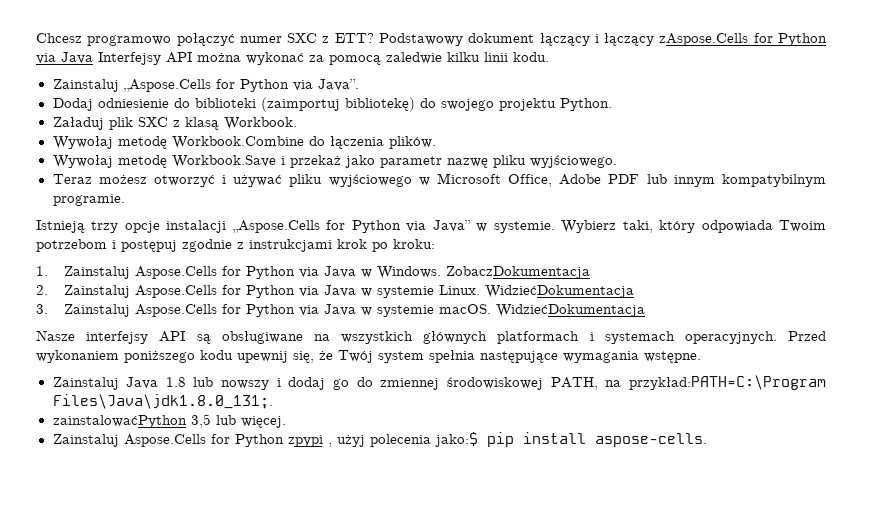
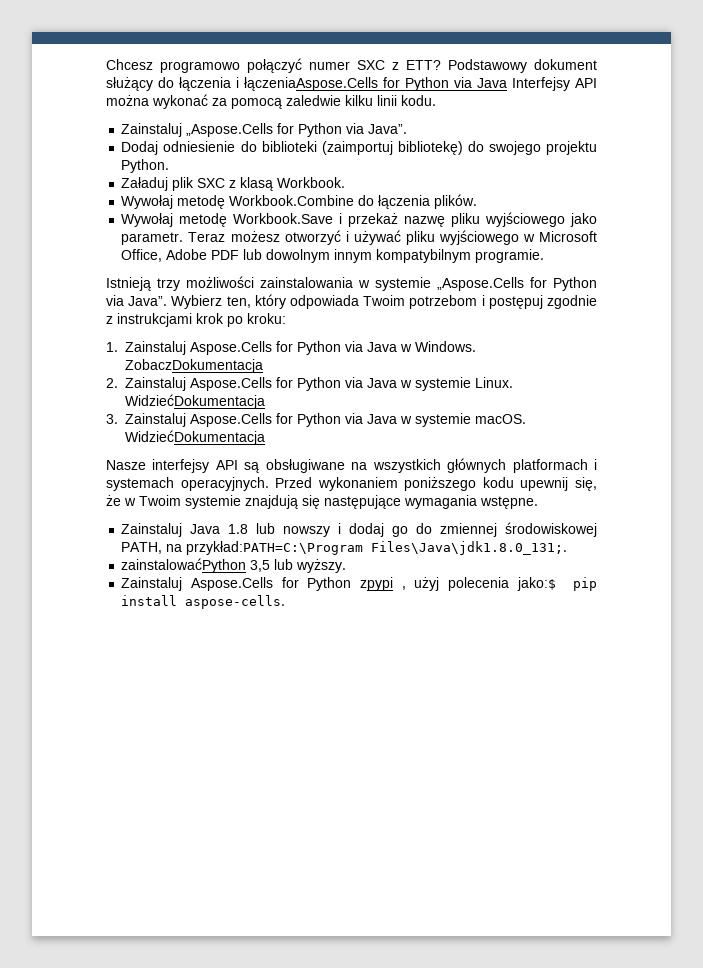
[539,33,749,46] łączący i łączący zAspose.Cells -> [106,77,378,91] służący do łączenia i łączeniaAspose.Cells
[344,155,617,168] jako parametr nazwę pliku wyjściowego. // -> [404,212,597,227] [121,232,184,245] nazwę pliku wyjściowego jako parametr.
(667, 179) none -> [266,249,331,263] dowolnym
[124,220,653,233] opcje instalacji „Aspose.Cells for Python via Java” w systemie. Wybierz taki, -> [186,276,597,291] [106,295,251,309] możliwości zainstalowania w systemie „Aspose.Cells for Python via Java”. Wybierz ten,
[338,350,475,363] Twój system spełnia -> [124,495,320,509] w Twoim systemie znajdują się
[240,416,286,428] więcej. -> [296,559,347,573] wyższy.

